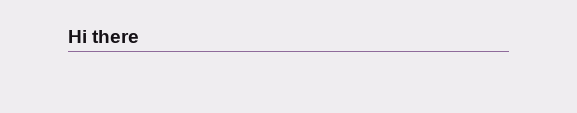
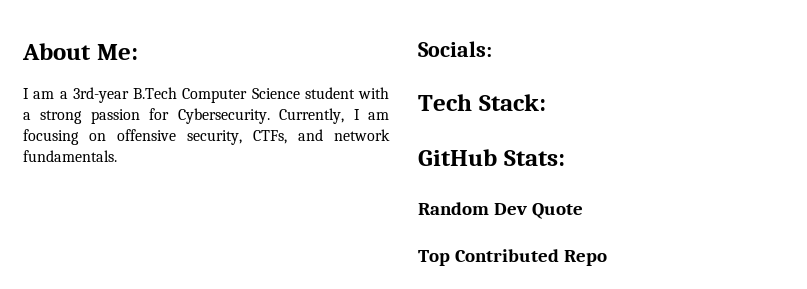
[68,30,140,43] Hi there -> [22,43,138,60] [23,87,389,103] [23,108,389,124] [23,129,390,145] [23,150,117,162] [418,41,492,57] [418,94,546,111] [418,149,565,166] [418,202,583,219] [418,249,607,266] About Me: // I am a 3rd-year B.Tech Computer Science student with a strong passion for Cybersecurity. Currently, I am focusing on offensive security, CTFs, and network fundamentals. // Socials: // Tech Stack: // GitHub Stats: // Random Dev Quote // Top Contributed Repo

